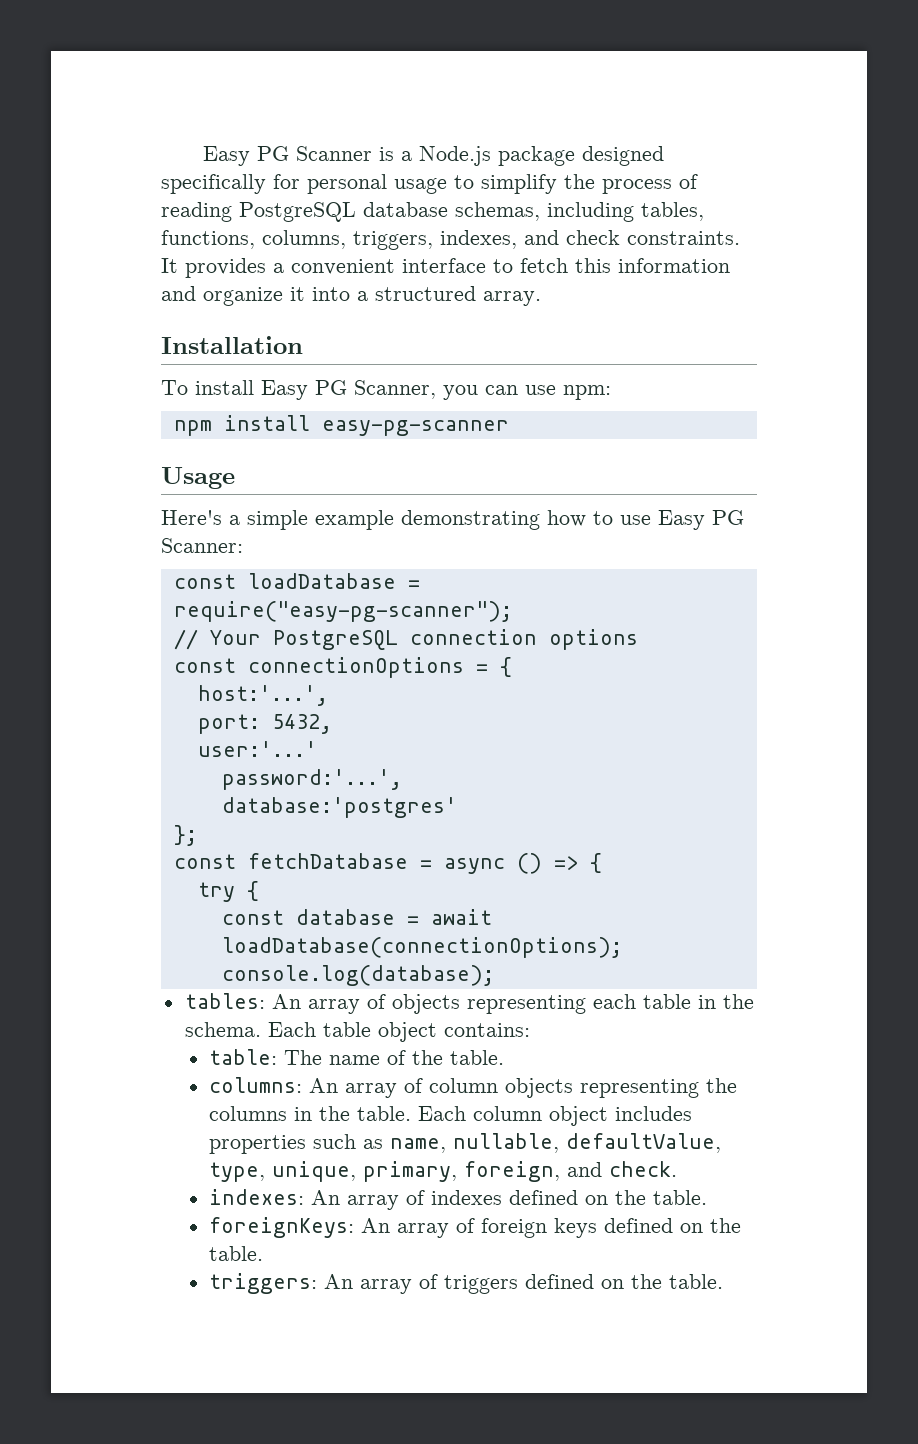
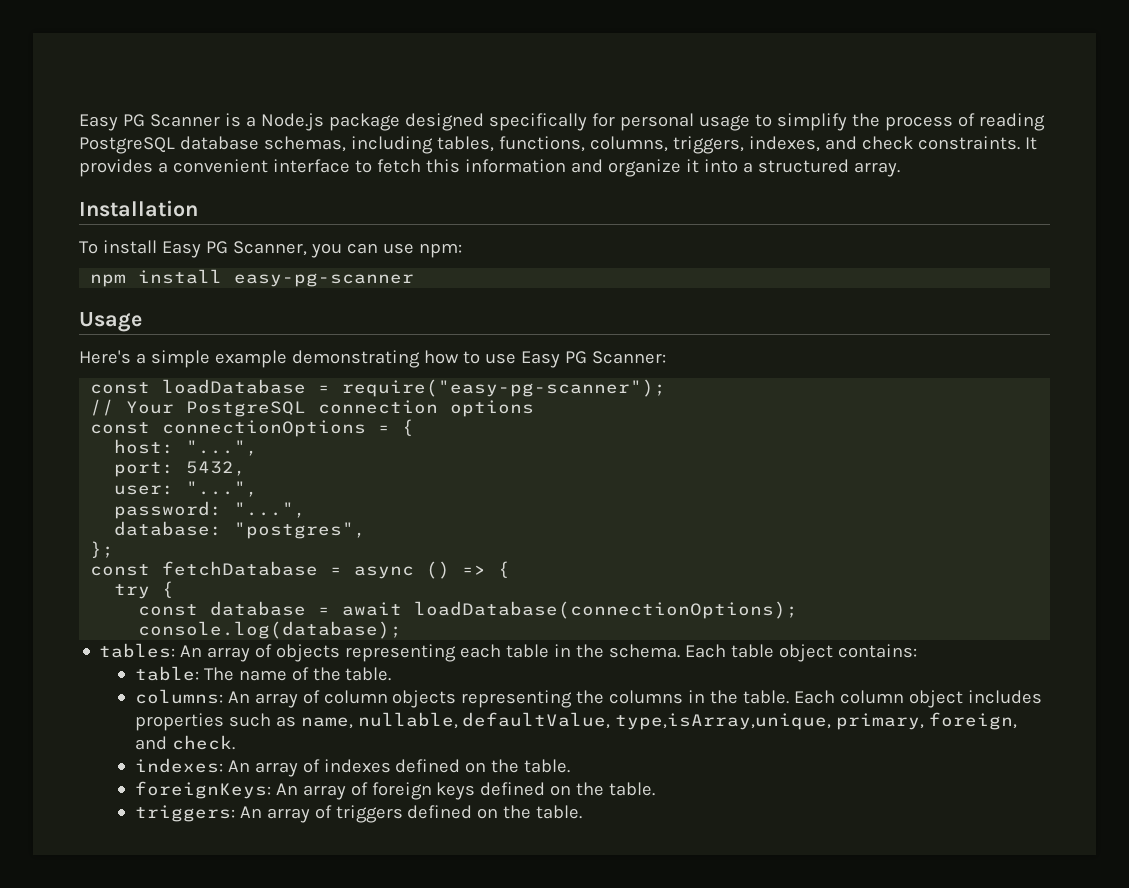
[197,685,328,706] host:'...', -> [114,439,259,456] host: "...",
[197,741,317,757] [221,769,402,790] [221,797,457,818] user:'...' // password:'...', // database:'postgres' -> [114,481,259,497] [114,501,307,519] [114,521,367,539] user: "...", // password: "...", // database: "postgres",
[209,1161,357,1182] type, unique, -> [615,713,832,730] type,isArray,unique,

